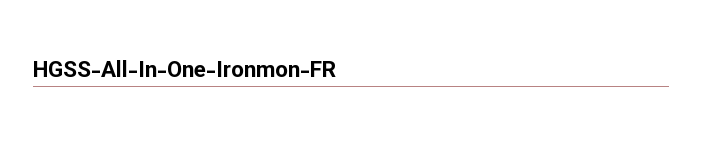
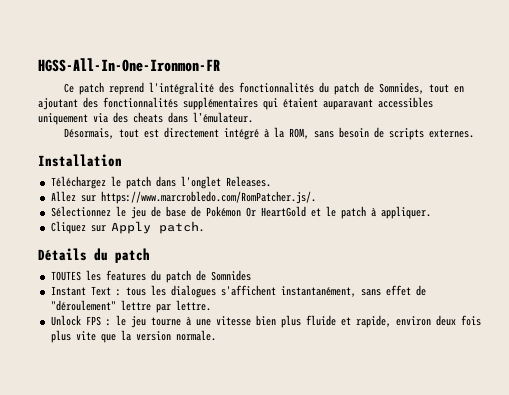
(336, 68) none -> [64,82,465,95] [38,97,433,110] [38,112,253,125] [64,127,475,140] [38,154,122,167] [50,176,271,189] [50,191,316,204] [50,206,431,219] [50,221,204,234] [38,248,150,263] [50,270,251,283] [50,285,426,298] [50,300,211,313] [50,315,481,328] [50,330,216,343] // Ce patch reprend l'intégralité des fonctionnalités du patch de Somnides, tout en ajoutant des fonctionnalités supplémentaires qui étaient auparavant accessibles uniquement via des cheats dans l’émulateur. // Désormais, tout est directement intégré à la ROM, sans besoin de scripts externes. // Installation // Téléchargez le patch dans l'onglet Releases. // Allez sur https://www.marcrobledo.com/RomPatcher.js/. // Sélectionnez le jeu de base de Pokémon Or HeartGold et le patch à appliquer. // Cliquez sur Apply patch. // Détails du patch // TOUTES les features du patch de Somnides // Instant Text : tous les dialogues s'affichent instantanément, sans effet de "déroulement" lettre par lettre. // Unlock FPS : le jeu tourne à une vitesse bien plus fluide et rapide, environ deux fois plus vite que la version normale.

